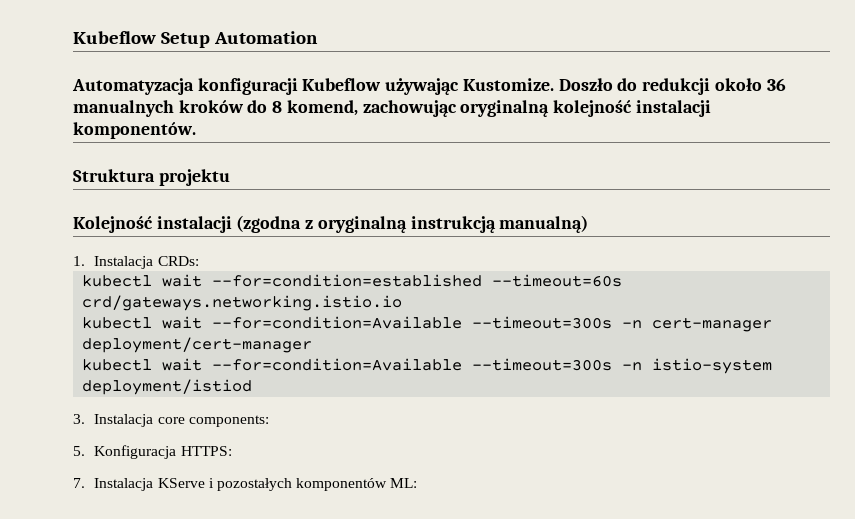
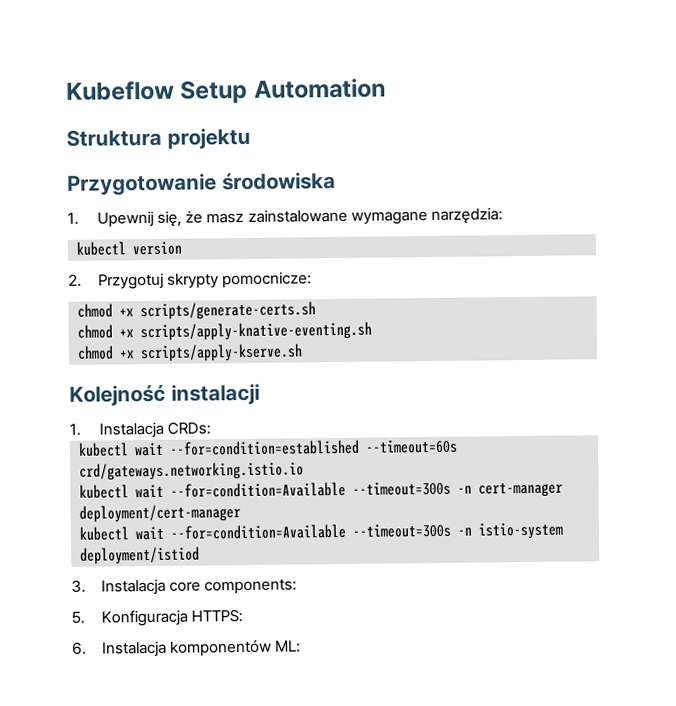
[72,78,786,95] [73,100,711,117] [73,122,196,139] [73,169,230,186] [73,215,589,233] Automatyzacja konfiguracji Kubeflow używając Kustomize. Doszło do redukcji około 36 manualnych kroków do 8 komend, zachowując oryginalną kolejność instalacji komponentów. // Struktura projektu // Kolejność instalacji (zgodna z oryginalną instrukcją manualną) -> [66,127,251,150] [67,172,336,196] [67,207,503,228] [76,241,183,256] [68,271,313,290] [77,301,317,321] [77,321,373,342] [77,343,304,363] [69,383,260,407] Struktura projektu // Przygotowanie środowiska // 1. Upewnij się, że masz zainstalowane wymagane narzędzia: // kubectl version // 2. Przygotuj skrypty pomocnicze: // chmod +x scripts/generate-certs.sh // chmod +x scripts/apply-knative-eventing.sh // chmod +x scripts/apply-kserve.sh // Kolejność instalacji
[73,478,292,491] 7. Instalacja KServe i pozostałych -> [72,640,167,658] 6. Instalacja

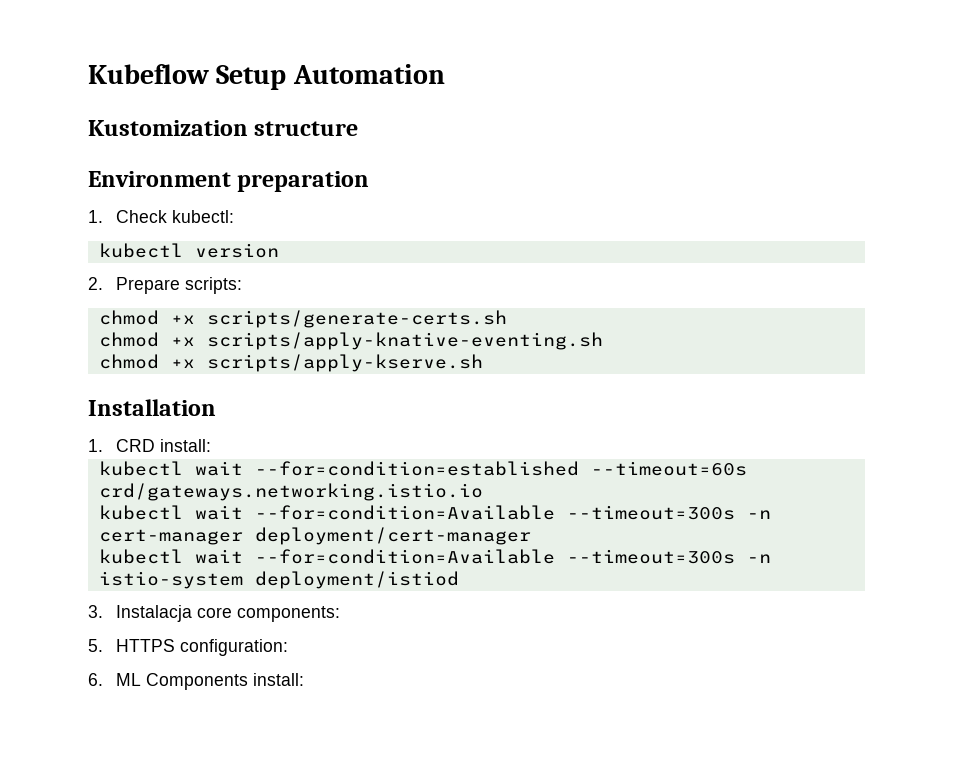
[66,127,251,150] [67,172,336,196] [67,207,503,228] Struktura projektu // Przygotowanie środowiska // 1. Upewnij się, że masz zainstalowane wymagane narzędzia: -> [88,120,359,136] [88,171,370,192] [88,210,234,223] Kustomization structure // Environment preparation // 1. Check kubectl:
[97,271,313,290] Przygotuj skrypty pomocnicze: -> [115,277,242,294] Prepare scripts:
[69,383,260,407] [69,421,212,439] Kolejność instalacji // 1. Instalacja CRDs: -> [88,399,216,416] [88,439,211,452] Installation // 1. CRD install:
[100,609,244,627] Konfiguracja HTTPS: -> [115,639,288,656] HTTPS configuration:
[101,639,302,658] Instalacja komponentów ML: -> [115,673,304,690] ML Components install:

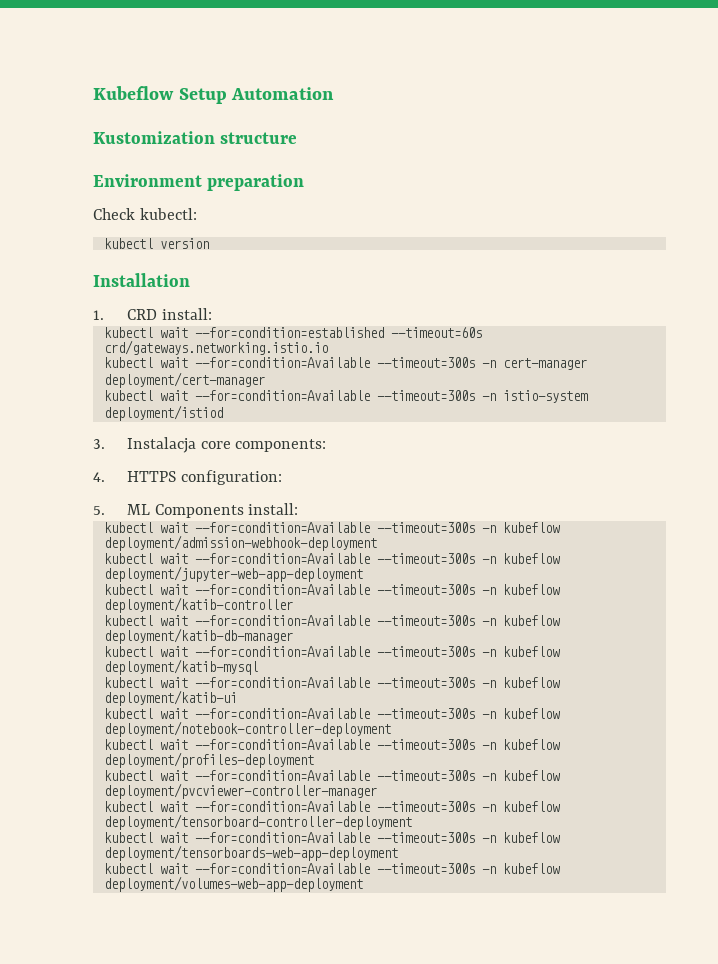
[88,210,103,223] 1. -> (305, 182) none
[88,277,242,294] [98,310,507,328] [98,332,603,350] [98,354,483,372] // 2. Prepare scripts: // chmod +x scripts/generate-certs.sh // chmod +x scripts/apply-knative-eventing.sh // chmod +x scripts/apply-kserve.sh -> (209, 243) none
[88,639,103,652] 5. -> [93,472,105,482] 4.
[88,673,103,686] 6. -> [93,506,105,515] 5.
(304, 679) none -> [103,522,560,533] [103,535,377,551] [103,553,560,564] [103,566,363,582] [103,584,560,595] [103,597,293,613] [103,615,560,626] [103,628,293,644] [103,646,560,657] [103,659,258,675] [103,677,560,688] [103,690,237,706] [103,708,560,719] [103,721,391,737] [103,739,560,750] [103,752,314,768] [103,770,560,781] [103,783,377,799] [103,801,560,812] [103,814,412,830] [103,832,560,843] [103,845,398,861] [103,863,560,874] [103,876,363,892] // kubectl wait --for=condition=Available --timeout=300s -n kubeflow deployment/admission-webhook-deployment // kubectl wait --for=condition=Available --timeout=300s -n kubeflow deployment/jupyter-web-app-deployment // kubectl wait --for=condition=Available --timeout=300s -n kubeflow deployment/katib-controller // kubectl wait --for=condition=Available --timeout=300s -n kubeflow deployment/katib-db-manager // kubectl wait --for=condition=Available --timeout=300s -n kubeflow deployment/katib-mysql // kubectl wait --for=condition=Available --timeout=300s -n kubeflow deployment/katib-ui // kubectl wait --for=condition=Available --timeout=300s -n kubeflow deployment/notebook-controller-deployment // kubectl wait --for=condition=Available --timeout=300s -n kubeflow deployment/profiles-deployment // kubectl wait --for=condition=Available --timeout=300s -n kubeflow deployment/pvcviewer-controller-manager // kubectl wait --for=condition=Available --timeout=300s -n kubeflow deployment/tensorboard-controller-deployment // kubectl wait --for=condition=Available --timeout=300s -n kubeflow deployment/tensorboards-web-app-deployment // kubectl wait --for=condition=Available --timeout=300s -n kubeflow deployment/volumes-web-app-deployment

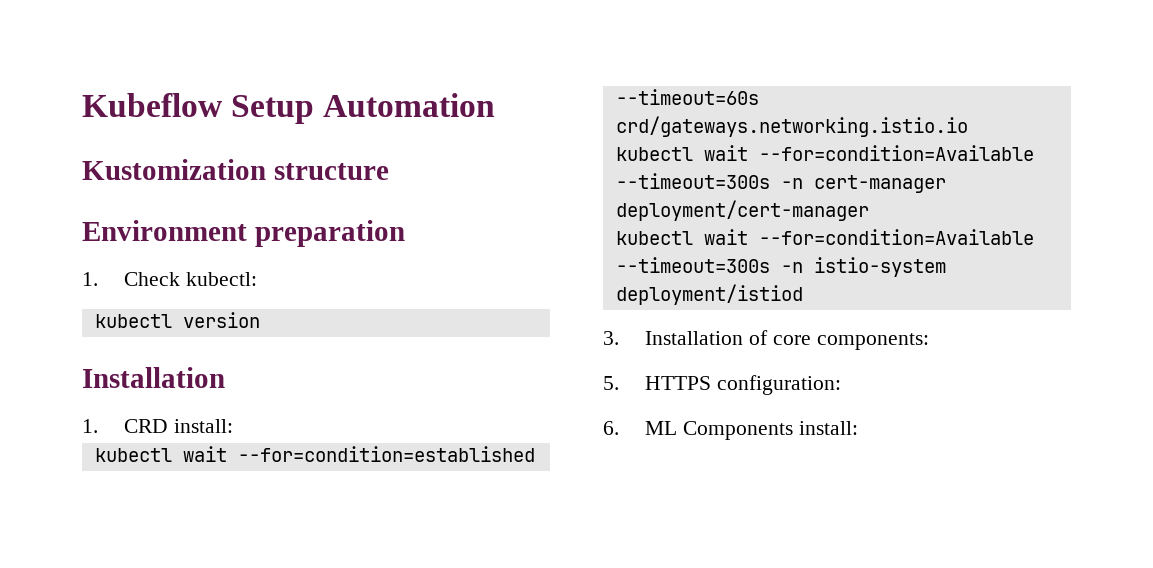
(305, 182) none -> [82,272,98,286] 1.
[127,437,197,453] Instalacja -> [645,330,769,345] Installation of
[93,472,105,482] 4. -> [603,376,619,390] 5.
[93,506,105,515] 5. -> [603,421,619,435] 6.
[103,522,560,533] [103,535,377,551] [103,553,560,564] [103,566,363,582] [103,584,560,595] [103,597,293,613] [103,615,560,626] [103,628,293,644] [103,646,560,657] [103,659,258,675] [103,677,560,688] [103,690,237,706] [103,708,560,719] [103,721,391,737] [103,739,560,750] [103,752,314,768] [103,770,560,781] [103,783,377,799] [103,801,560,812] [103,814,412,830] [103,832,560,843] [103,845,398,861] [103,863,560,874] [103,876,363,892] // kubectl wait --for=condition=Available --timeout=300s -n kubeflow deployment/admission-webhook-deployment // kubectl wait --for=condition=Available --timeout=300s -n kubeflow deployment/jupyter-web-app-deployment // kubectl wait --for=condition=Available --timeout=300s -n kubeflow deployment/katib-controller // kubectl wait --for=condition=Available --timeout=300s -n kubeflow deployment/katib-db-manager // kubectl wait --for=condition=Available --timeout=300s -n kubeflow deployment/katib-mysql // kubectl wait --for=condition=Available --timeout=300s -n kubeflow deployment/katib-ui // kubectl wait --for=condition=Available --timeout=300s -n kubeflow deployment/notebook-controller-deployment // kubectl wait --for=condition=Available --timeout=300s -n kubeflow deployment/profiles-deployment // kubectl wait --for=condition=Available --timeout=300s -n kubeflow deployment/pvcviewer-controller-manager // kubectl wait --for=condition=Available --timeout=300s -n kubeflow deployment/tensorboard-controller-deployment // kubectl wait --for=condition=Available --timeout=300s -n kubeflow deployment/tensorboards-web-app-deployment // kubectl wait --for=condition=Available --timeout=300s -n kubeflow deployment/volumes-web-app-deployment -> (858, 428) none

